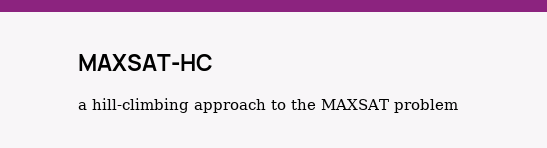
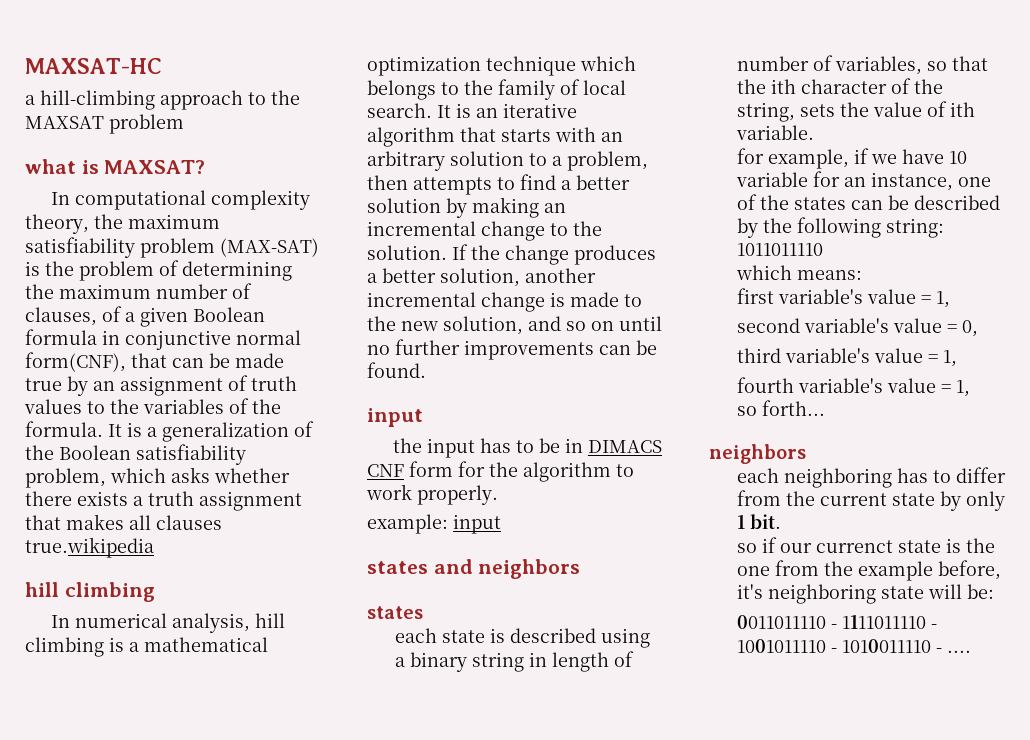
(458, 106) none -> [25,159,206,174] [50,190,310,210] [25,214,220,234] [25,237,319,258] [25,260,292,281] [25,283,252,299] [25,306,265,327] [25,329,301,350] [25,352,284,372] [25,375,297,396] [24,398,281,414] [25,421,314,442] [25,444,246,465] [25,467,290,488] [25,491,302,511] [25,514,222,530] [25,537,154,558] [25,582,155,602] [50,613,285,633] [25,637,268,657] [367,56,636,76] [367,79,626,100] [367,103,577,118] [367,127,623,147] [367,151,648,171] [367,174,630,195] [367,197,566,218] [367,221,602,241] [367,244,656,265] [367,268,596,287] [367,292,642,312] [367,316,662,335] [367,339,657,360] [367,362,426,378] [367,408,423,427] [392,438,662,458] [367,461,634,482] [366,484,498,505] [367,514,501,534] [367,559,581,579] [367,606,423,619] [394,628,650,648] [394,651,634,672] [736,55,988,75] [736,78,943,94] [736,101,975,122] [735,125,814,140] [736,148,967,169] [735,171,991,191] [736,194,1000,210] [736,217,944,238] [736,243,823,256] [735,265,862,280] [736,288,950,308] [736,318,978,337] [736,348,957,367] [736,377,970,397] [736,400,825,416] [709,444,806,464] [736,467,1006,488] [736,490,1005,511] [736,514,781,529] [736,537,995,553] [736,560,1001,581] [736,584,994,604] [736,615,937,629] [736,639,971,653] // what is MAXSAT? // In computational complexity theory, the maximum satisfiability problem (MAX-SAT) is the problem of determining the maximum number of clauses, of a given Boolean formula in conjunctive normal form(CNF), that can be made true by an assignment of truth values to the variables of the formula. It is a generalization of the Boolean satisfiability problem, which asks whether there exists a truth assignment that makes all clauses true.wikipedia // hill climbing // In numerical analysis, hill climbing is a mathematical optimization technique which belongs to the family of local search. It is an iterative algorithm that starts with an arbitrary solution to a problem, then attempts to find a better solution by making an incremental change to the solution. If the change produces a better solution, another incremental change is made to the new solution, and so on until no further improvements can be found. // input // the input has to be in DIMACS CNF form for the algorithm to work properly. // example: input // states and neighbors // states // each state is described using a binary string in length of number of variables, so that the ith character of the string, sets the value of ith variable. // for example, if we have 10 variable for an instance, one of the states can be described by the following string: 1011011110 // which means: // first variable's value = 1, // second variable's value = 0, // third variable's value = 1, // fourth variable's value = 1, // so forth... // neighbors // each neighboring has to differ from the current state by only 1 bit. // so if our currenct state is the one from the example before, it's neighboring state will be: // 0011011110 - 1111011110 - 1001011110 - 1010011110 - ....

